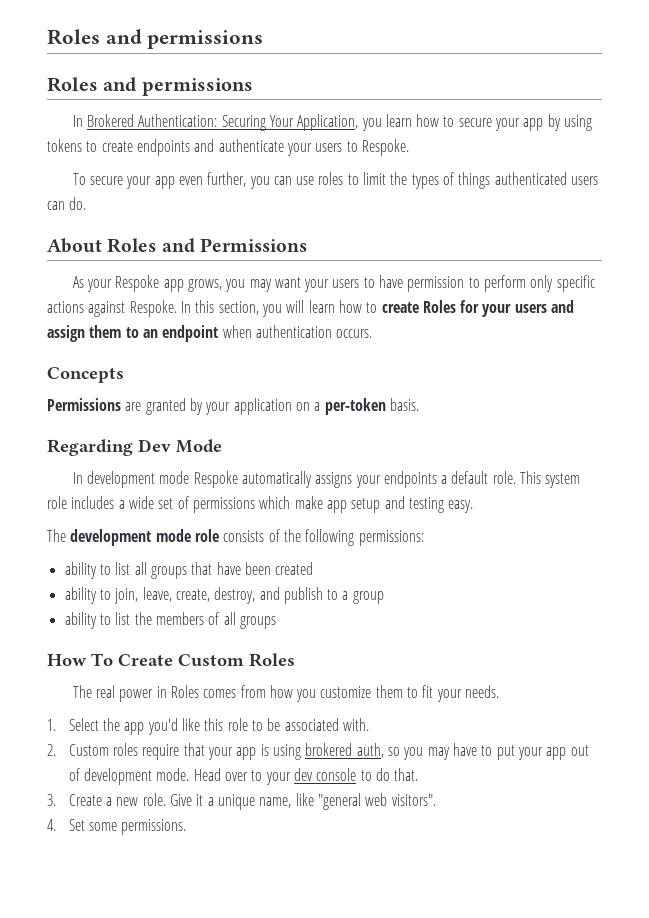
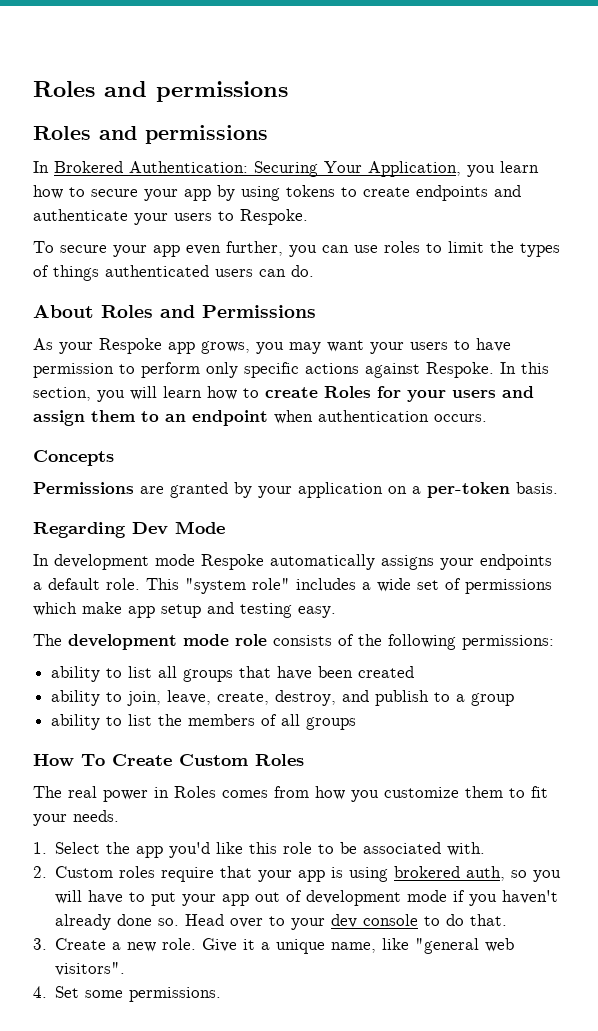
[545,473,581,488] [47,496,67,509] system role -> [185,578,290,594] "system role"
[427,747,450,760] may -> [55,890,83,904] will
[156,768,190,781] mode. -> [407,890,559,906] [55,914,180,930] mode if you haven't already done so.

